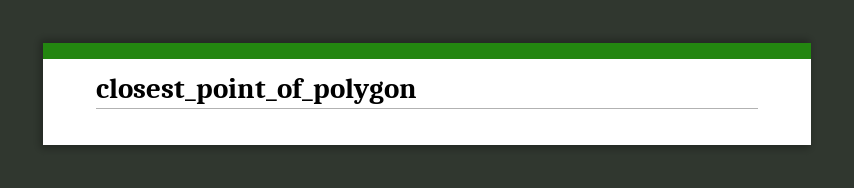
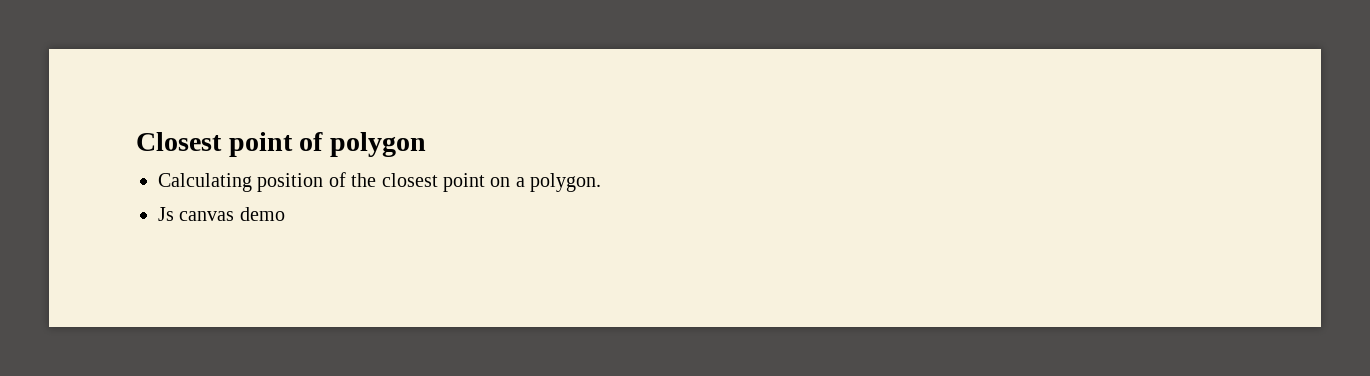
[96,78,417,104] closest_point_of_polygon -> [136,132,426,157] [158,172,602,192] [158,207,285,221] Closest point of polygon // Calculating position of the closest point on a polygon. // Js canvas demo

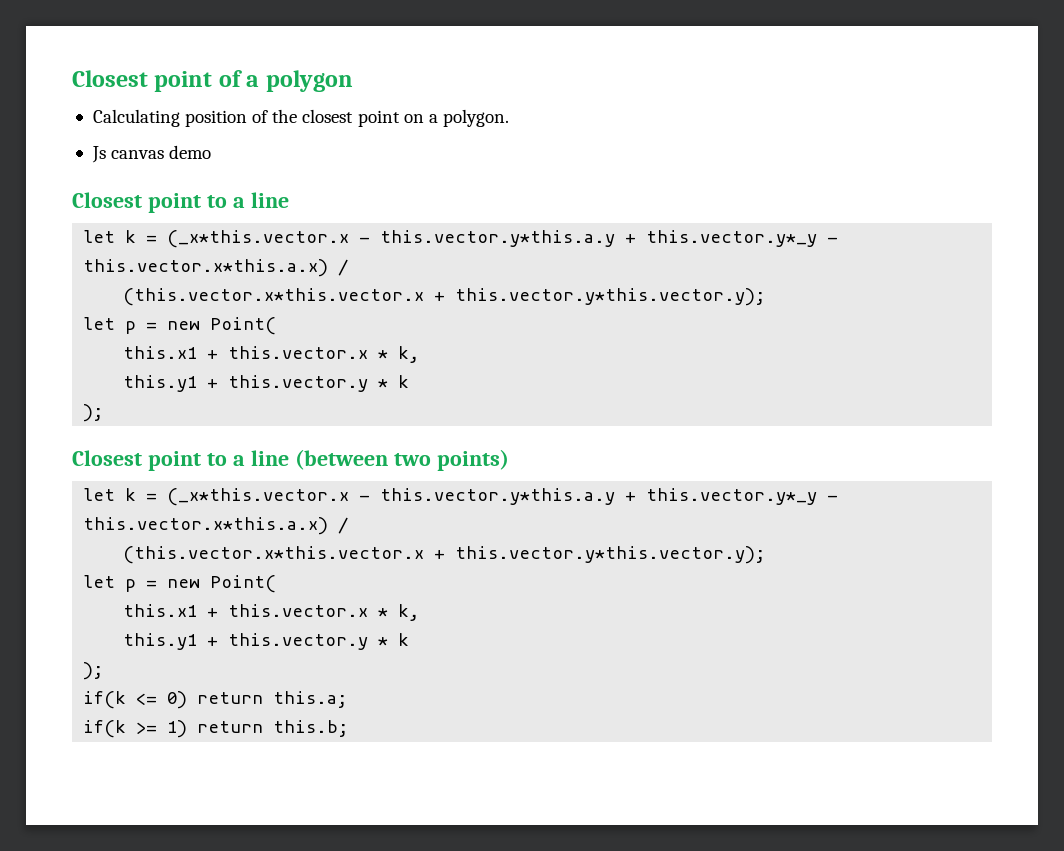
(324, 141) none -> [246,75,260,87] a
(285, 214) none -> [72,192,289,213] [83,230,839,248] [83,259,349,277] [123,288,766,306] [83,317,277,335] [123,346,420,363] [123,375,410,392] [83,404,104,422] [72,449,509,471] [83,488,839,506] [83,517,349,535] [123,546,766,564] [83,575,277,593] [123,604,420,621] [123,633,410,650] [83,662,104,680] [83,691,348,709] [83,720,349,738] // Closest point to a line // let k = (_x*this.vector.x - this.vector.y*this.a.y + this.vector.y*_y - this.vector.x*this.a.x) / // (this.vector.x*this.vector.x + this.vector.y*this.vector.y); // let p = new Point( // this.x1 + this.vector.x * k, // this.y1 + this.vector.y * k // ); // Closest point to a line (between two points) // let k = (_x*this.vector.x - this.vector.y*this.a.y + this.vector.y*_y - this.vector.x*this.a.x) / // (this.vector.x*this.vector.x + this.vector.y*this.vector.y); // let p = new Point( // this.x1 + this.vector.x * k, // this.y1 + this.vector.y * k // ); // if(k <= 0) return this.a; // if(k >= 1) return this.b;

